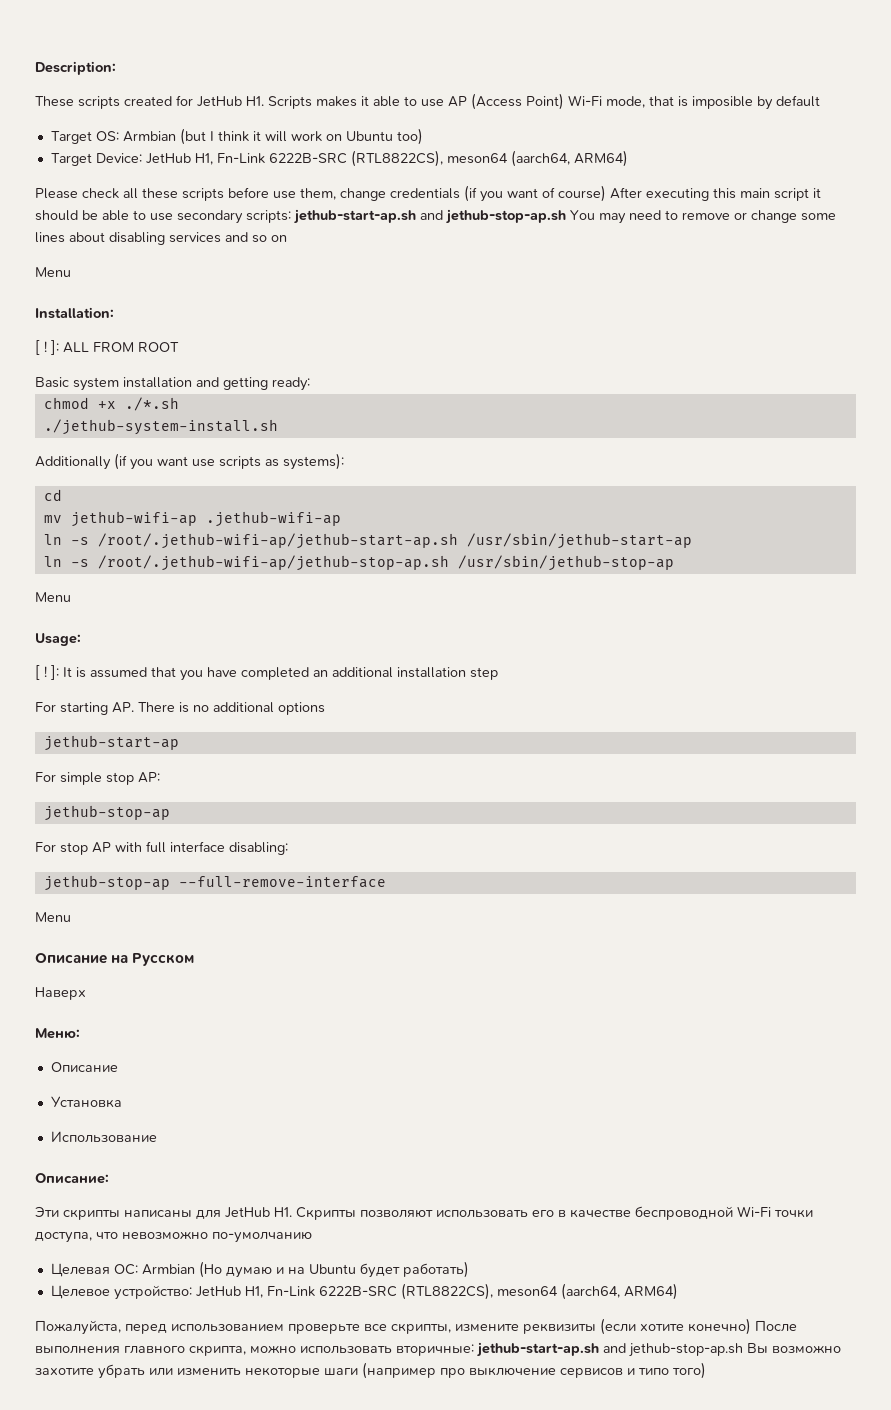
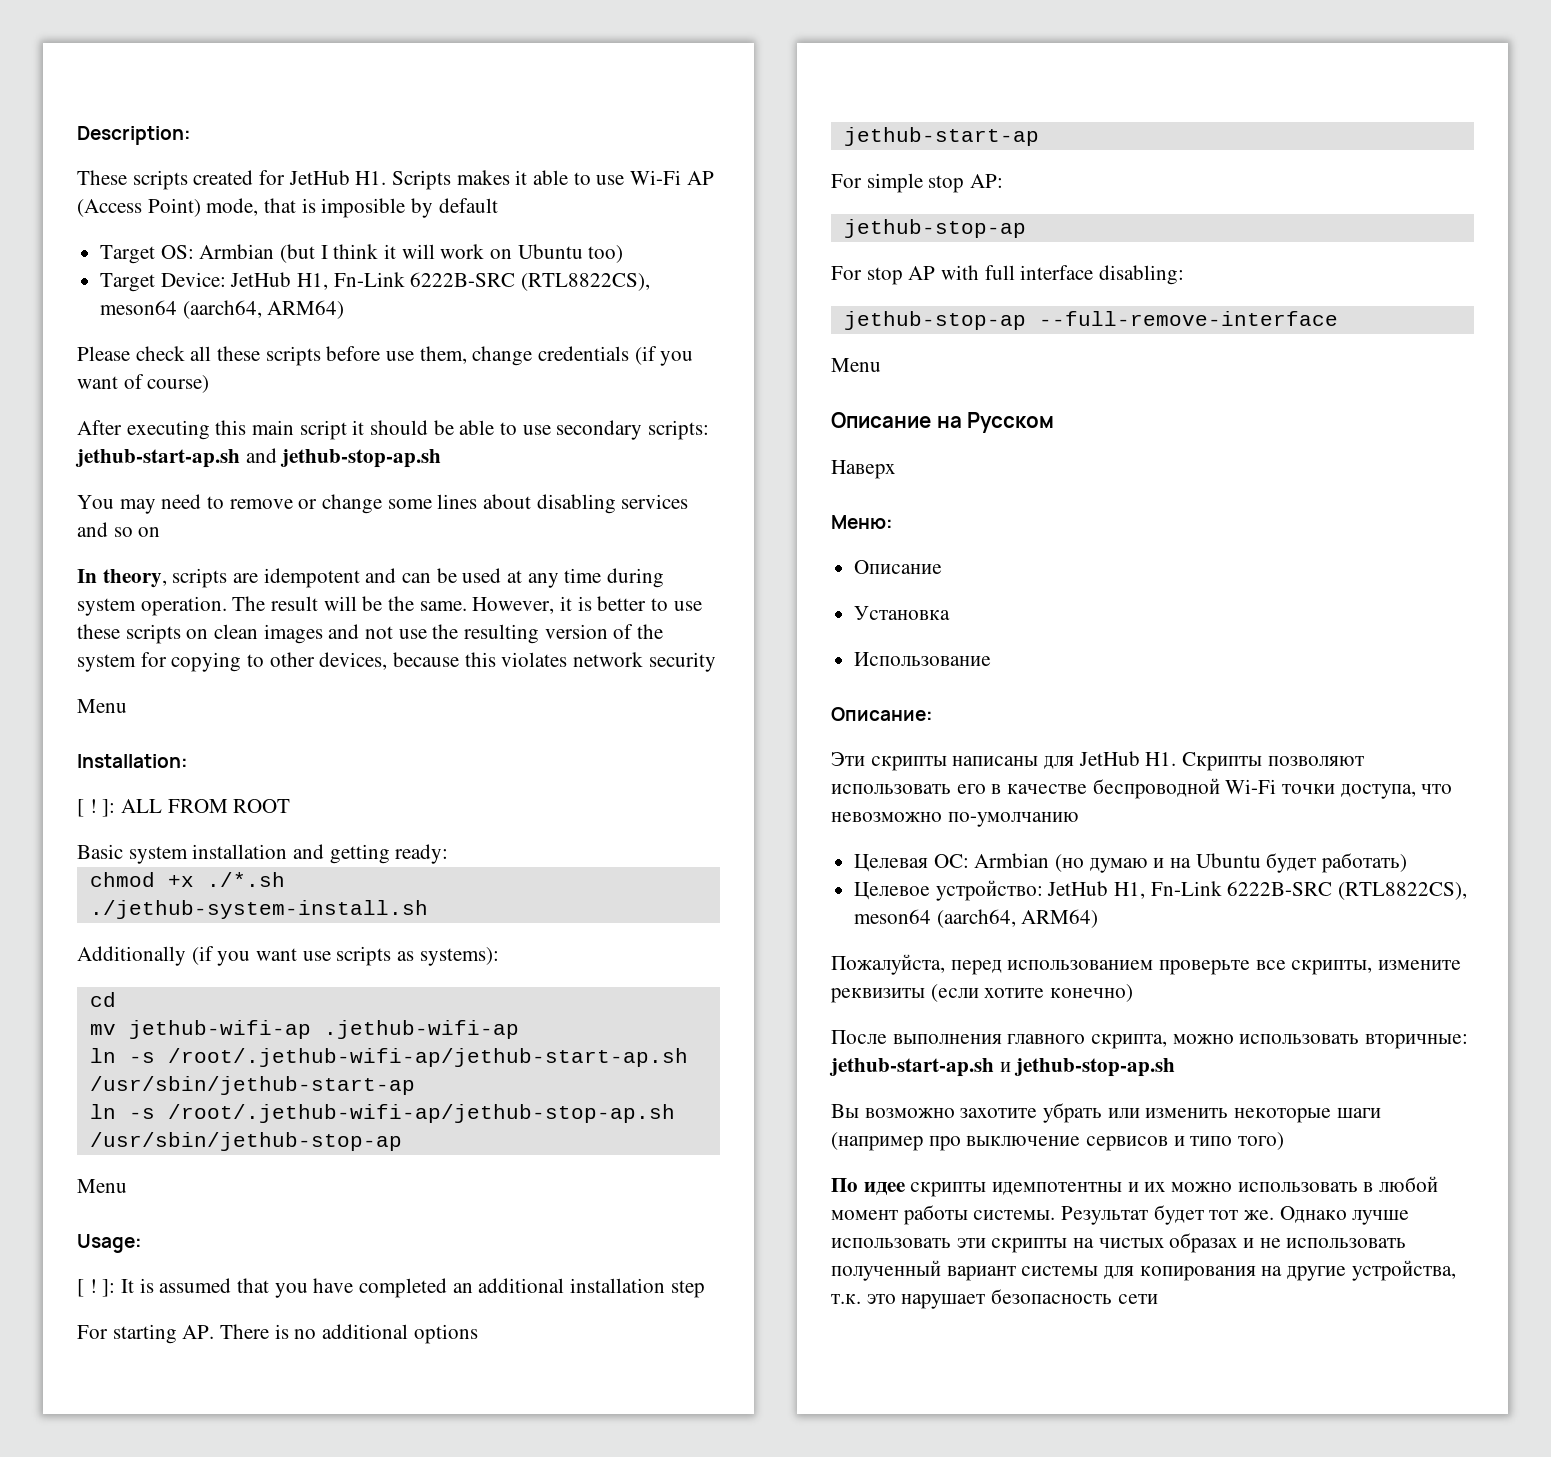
(444, 103) none -> [630,170,682,185] Wi-Fi
[568,95,602,106] Wi-Fi -> (201, 207) none
(606, 193) none -> (210, 384) //
(566, 216) none -> (442, 458) //
(287, 238) none -> [77,568,665,588] [77,596,702,616] [77,624,664,644] [77,652,716,672] // In theory, scripts are idempotent and can be used at any time during system operation. The result will be the same. However, it is better to use these scripts on clean images and not use the resulting version of the system for copying to other devices, because this violates network security
[198,1261,222,1278] (Но -> [1055,854,1085,872] (но
(751, 1326) none -> (1134, 993) //
[603,1343,743,1357] and jethub-stop-ap.sh -> [999,1058,1176,1077] и jethub-stop-ap.sh //
(706, 1370) none -> [831,1176,1439,1197] [831,1205,1410,1225] [831,1233,1407,1253] [831,1260,1456,1281] [831,1289,1158,1309] // По идее скрипты идемпотентны и их можно использовать в любой момент работы системы. Результат будет тот же. Однако лучше использовать эти скрипты на чистых образах и не использовать полученный вариант системы для копирования на другие устройства, т.к. это нарушает безопасность сети

